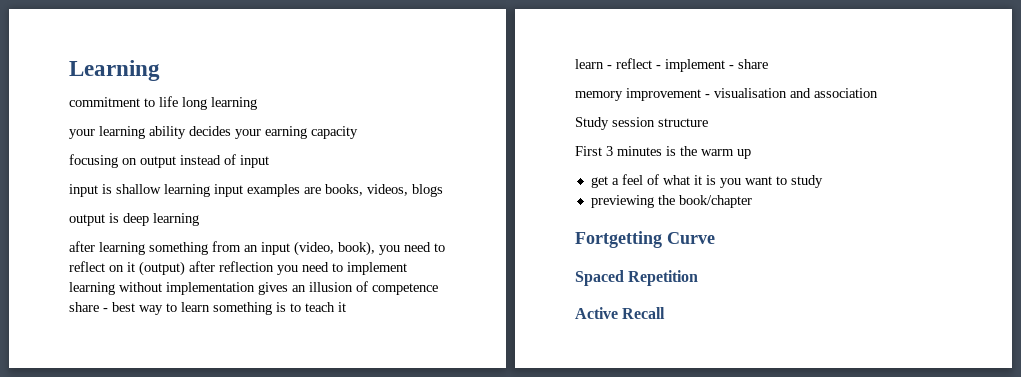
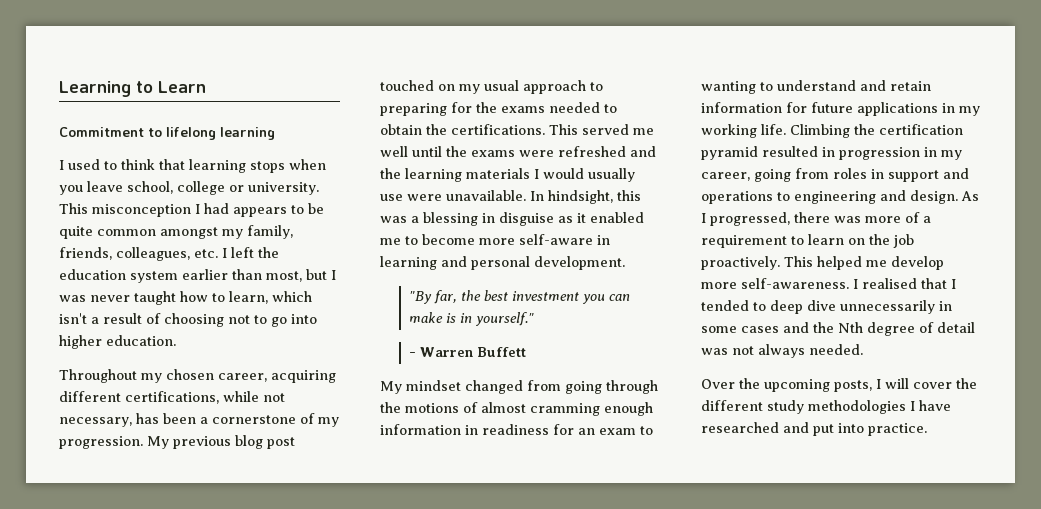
[69,96,257,110] [69,126,358,139] [69,154,269,168] [69,184,443,197] [69,213,199,226] [69,241,445,256] [69,261,407,276] [69,281,438,295] [69,302,346,315] [575,58,768,72] [575,88,878,101] [575,117,708,130] [575,146,751,159] [590,174,823,188] [590,195,752,208] [575,231,715,248] [575,270,699,286] [575,307,666,319] // commitment to life long learning // your learning ability decides your earning capacity // focusing on output instead of input // input is shallow learning input examples are books, videos, blogs // output is deep learning // after learning something from an input (video, book), you need to reflect on it (output) after reflection you need to implement learning without implementation gives an illusion of competence share - best way to learn something is to teach it // learn - reflect - implement - share // memory improvement - visualisation and association // Study session structure // First 3 minutes is the warm up // get a feel of what it is you want to study // previewing the book/chapter // Fortgetting Curve // Spaced Repetition // Active Recall -> [136,81,206,93] [59,127,275,140] [59,159,326,173] [59,181,319,195] [59,203,324,217] [59,225,293,239] [59,247,279,261] [59,269,336,283] [59,291,312,305] [59,313,317,327] [59,335,176,349] [59,369,336,383] [59,391,285,404] [59,413,339,427] [59,435,295,449] [380,80,603,94] [380,102,617,116] [380,124,654,135] [380,146,656,157] [380,168,635,182] [380,190,641,204] [380,212,644,226] [380,234,610,245] [380,256,625,270] [408,290,630,304] [408,312,534,326] [408,347,526,357] [380,380,658,394] [380,402,653,416] [380,424,653,435] [701,80,931,94] [701,102,980,116] [701,124,963,138] [701,146,962,160] [701,168,969,182] [701,190,979,204] [701,212,931,226] [701,234,914,248] [701,256,944,270] [701,278,956,289] [701,300,952,314] [701,322,975,336] [701,344,863,358] [701,378,977,392] [701,400,951,414] [701,422,927,436] to Learn // Commitment to lifelong learning // I used to think that learning stops when you leave school, college or university. This misconception I had appears to be quite common amongst my family, friends, colleagues, etc. I left the education system earlier than most, but I was never taught how to learn, which isn't a result of choosing not to go into higher education. // Throughout my chosen career, acquiring different certifications, while not necessary, has been a cornerstone of my progression. My previous blog post touched on my usual approach to preparing for the exams needed to obtain the certifications. This served me well until the exams were refreshed and the learning materials I would usually use were unavailable. In hindsight, this was a blessing in disguise as it enabled me to become more self-aware in learning and personal development. // "By far, the best investment you can make is in yourself." // - Warren Buffett // My mindset changed from going through the motions of almost cramming enough information in readiness for an exam to wanting to understand and retain information for future applications in my working life. Climbing the certification pyramid resulted in progression in my career, going from roles in support and operations to engineering and design. As I progressed, there was more of a requirement to learn on the job proactively. This helped me develop more self-awareness. I realised that I tended to deep dive unnecessarily in some cases and the Nth degree of detail was not always needed. // Over the upcoming posts, I will cover the different study methodologies I have researched and put into practice.

